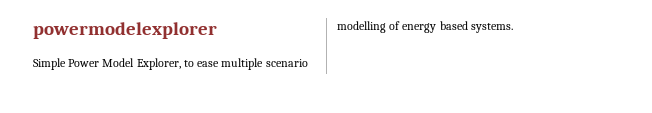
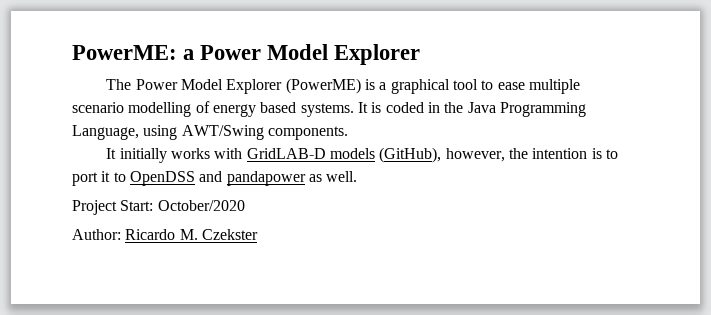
[33,22,217,39] [33,58,181,70] powermodelexplorer // Simple Power Model Explorer, -> [72,44,421,65] [106,78,478,94] PowerME: a Power Model Explorer // The Power Model Explorer (PowerME) is a graphical tool
(513, 28) none -> [357,102,586,117] [72,125,348,140] [106,147,618,163] [72,171,358,186] [72,200,245,215] [72,229,258,240] It is coded in the Java Programming Language, using AWT/Swing components. // It initially works with GridLAB-D models (GitHub), however, the intention is to port it to OpenDSS and pandapower as well. // Project Start: October/2020 // Author: Ricardo M. Czekster

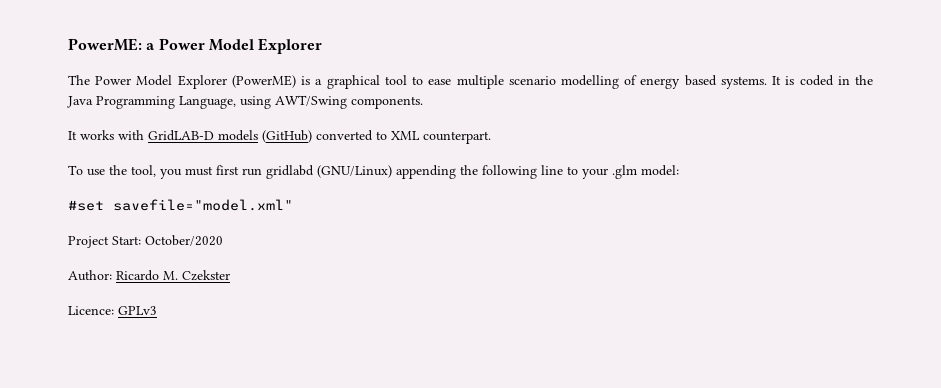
[119,148,167,163] initially -> (77, 135) none
[379,147,618,163] [72,171,358,186] (GitHub), however, the intention is to port it to OpenDSS and pandapower as well. -> [262,130,491,144] [68,165,679,179] [68,199,293,211] (GitHub) converted to XML counterpart. // To use the tool, you must first run gridlabd (GNU/Linux) appending the following line to your .glm model: // #set savefile="model.xml"
(258, 234) none -> [68,306,157,315] // Licence: GPLv3

